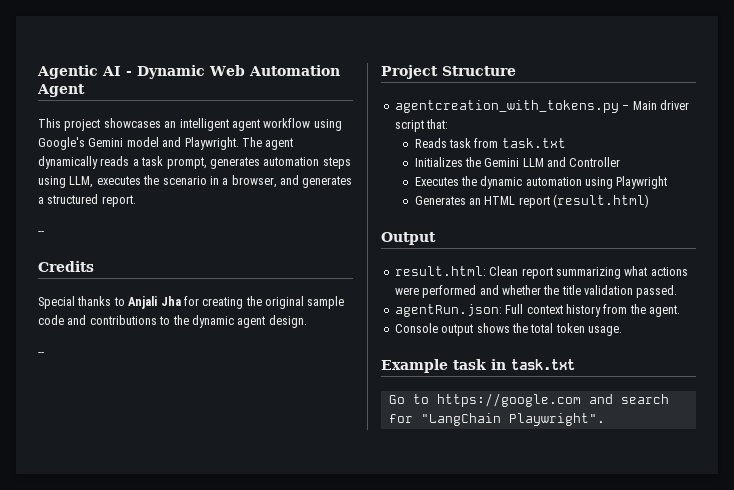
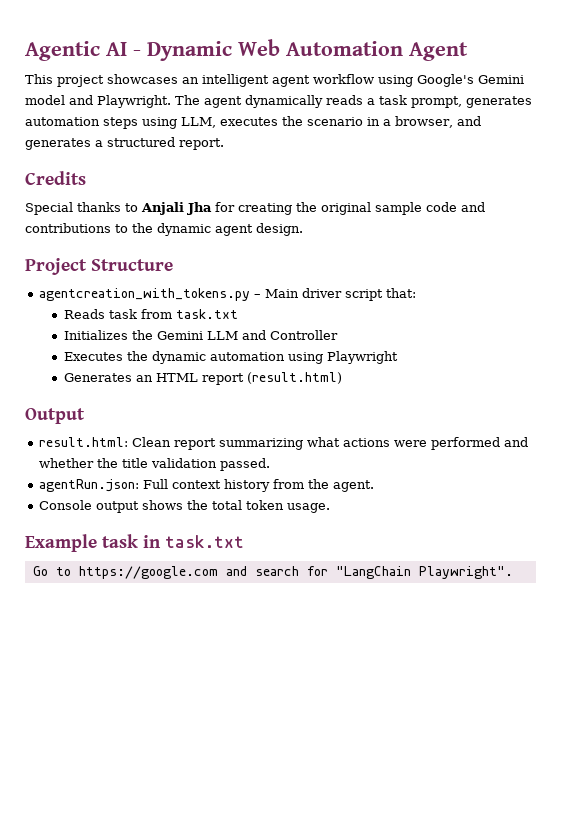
[38,231,44,235] // -- -> (224, 144) none
[38,352,44,356] // -- -> (303, 229) none

